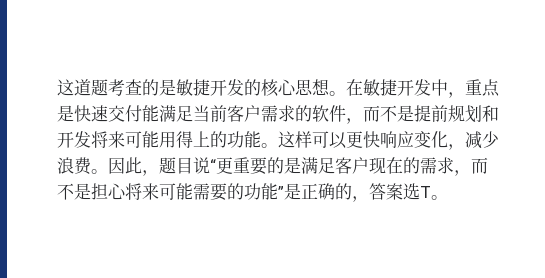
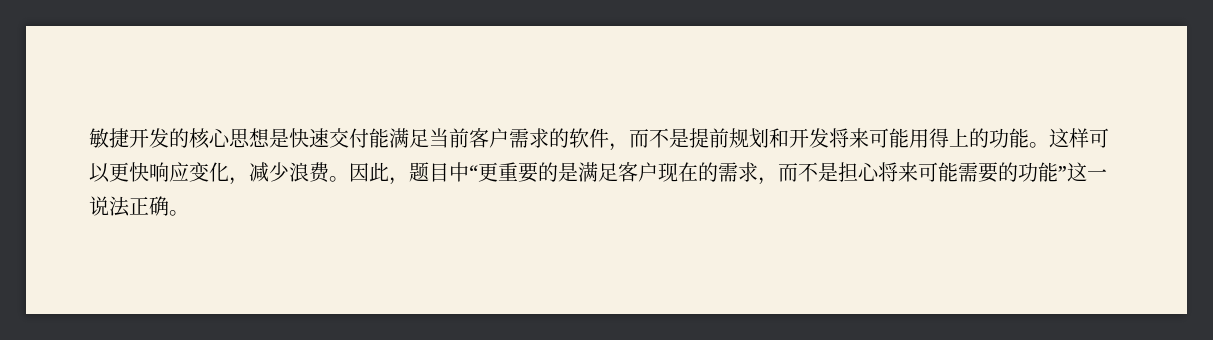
[57,79,176,96] 这道题考查的是 -> (89, 138) none
[329,79,500,98] 。在敏捷开发中，重点 -> (270, 138) none
[193,157,210,174] 说 -> [449,162,469,182] 中
[284,183,431,202] 是正确的，答案选T -> [1067,162,1107,182] [89,196,169,217] 这一说法正确

